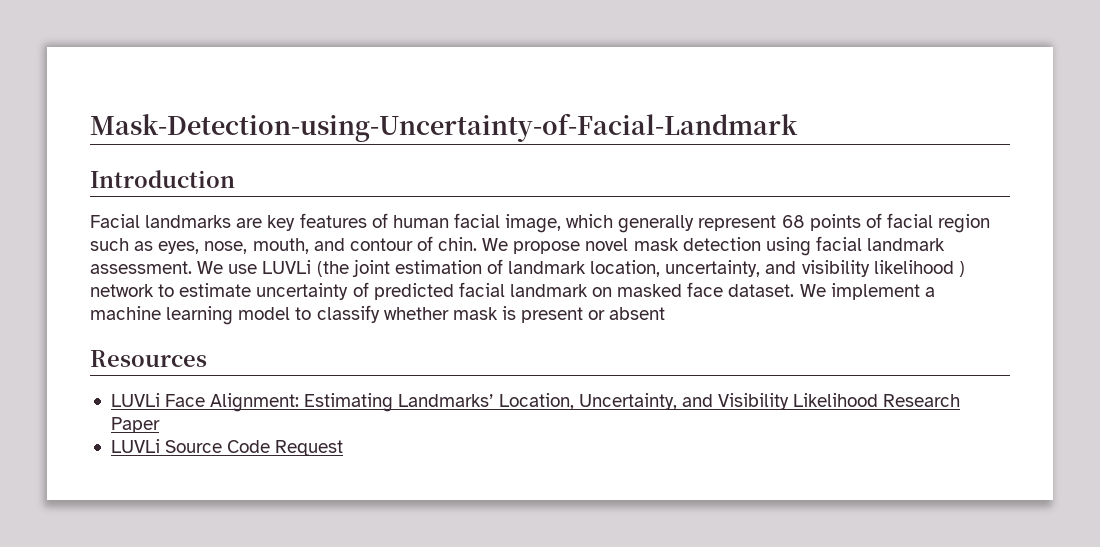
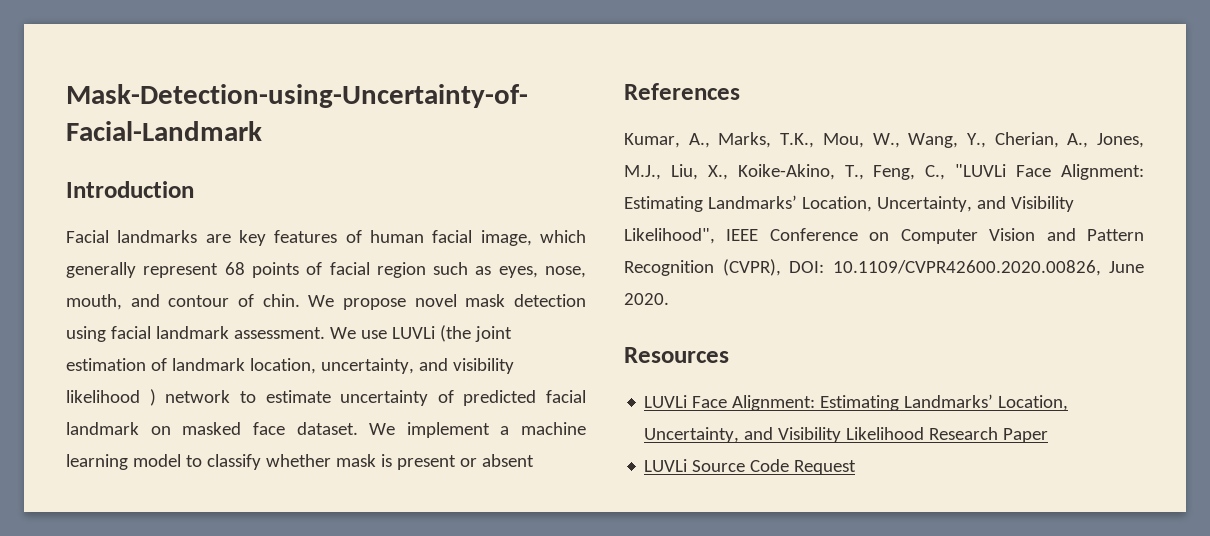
(666, 313) none -> [624,83,740,100] [624,132,1144,148] [624,164,1144,180] [624,195,1074,212] [624,228,1144,244] [624,259,1144,276] [624,293,669,305] // References // Kumar, A., Marks, T.K., Mou, W., Wang, Y., Cherian, A., Jones, M.J., Liu, X., Koike-Akino, T., Feng, C., "LUVLi Face Alignment: Estimating Landmarks’ Location, Uncertainty, and Visibility Likelihood", IEEE Conference on Computer Vision and Pattern Recognition (CVPR), DOI: 10.1109/CVPR42600.2020.00826, June 2020.

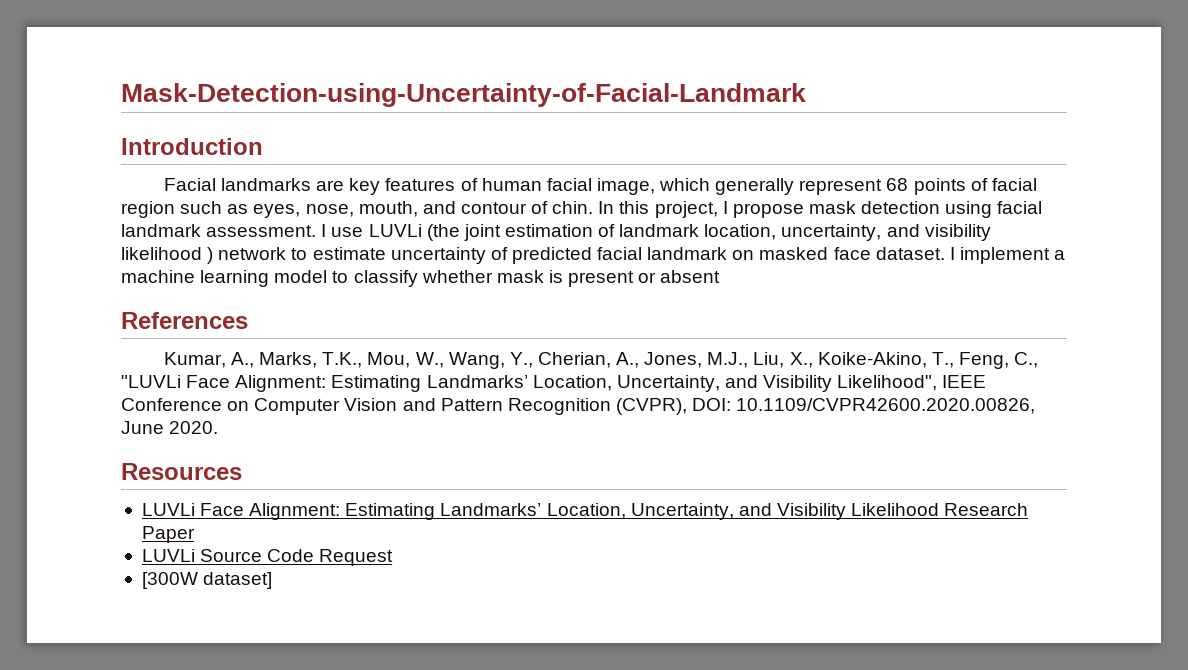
[308,294,457,310] We propose novel -> [598,201,804,218] In this project, I propose
[329,327,356,339] We -> [321,224,327,237] I
[369,423,396,435] We -> [949,247,955,260] I
(857, 467) none -> [141,572,273,589] // [300W dataset]

